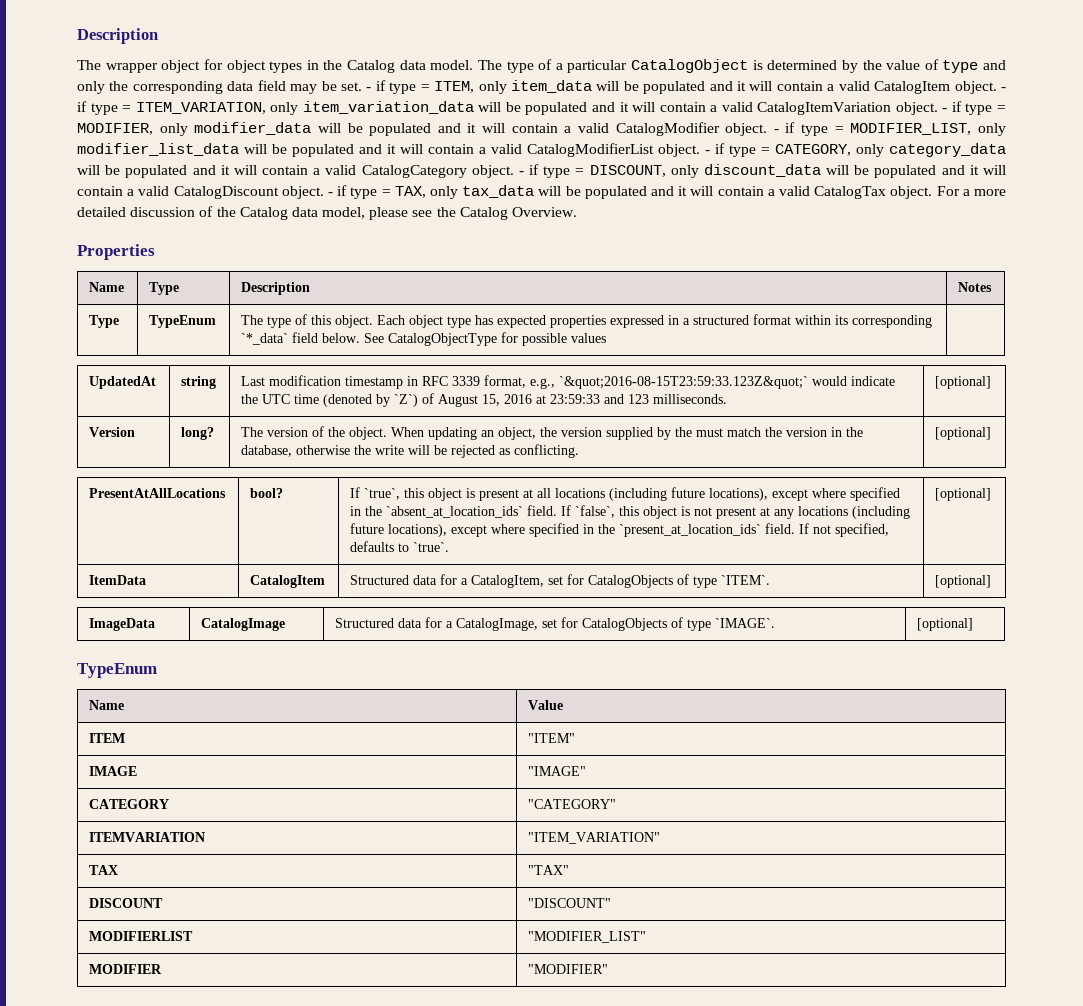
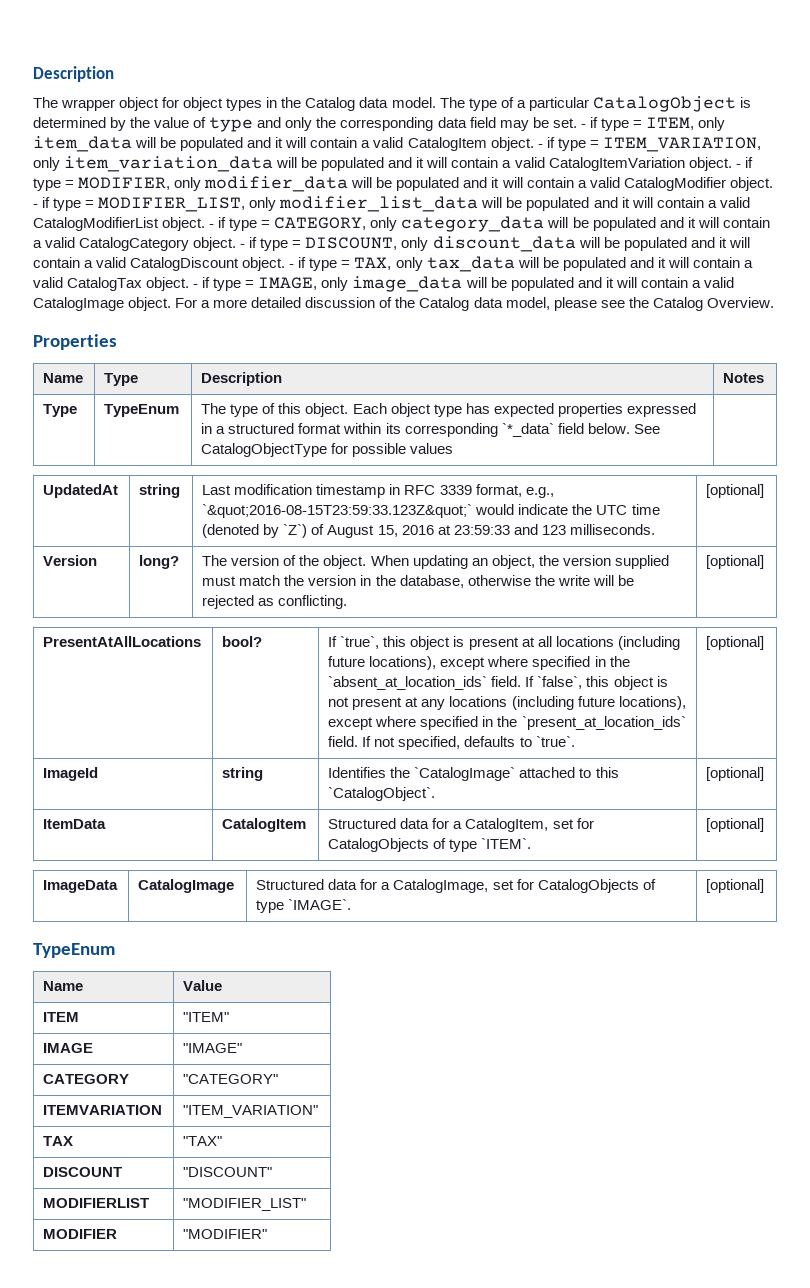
(933, 192) none -> [193,276,734,292] [33,297,172,311] - if type = IMAGE, only image_data will be populated and it will contain a valid CatalogImage object.
[657,427,693,440] by the -> (669, 562) none
(992, 494) none -> [43,767,99,781] [222,767,264,781] [328,767,619,781] [328,787,436,801] [706,767,765,781] // ImageId | string | Identifies the `CatalogImage` attached to this `CatalogObject`. | [optional]

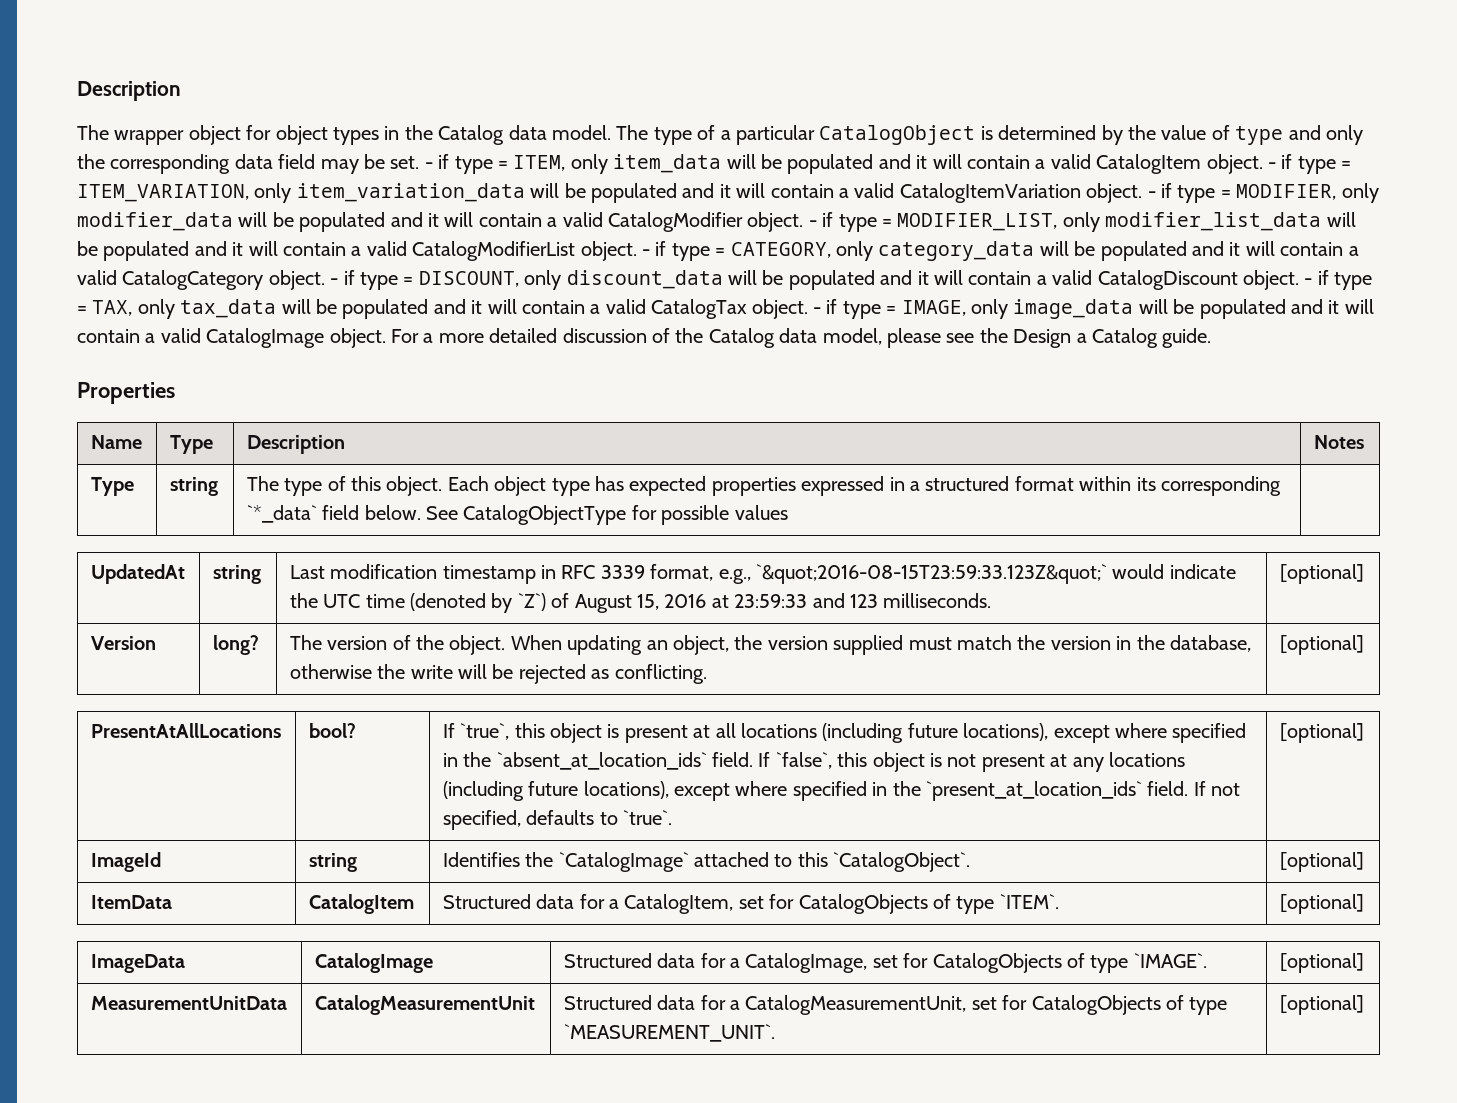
[652,297,774,311] Catalog Overview. -> [1013,328,1212,348] Design a Catalog guide.
[104,404,180,417] TypeEnum -> [169,477,218,496] string
[33,943,115,958] [43,981,84,991] [183,980,223,991] [43,1012,80,1022] [183,1012,230,1022] [43,1043,94,1053] [183,1043,243,1053] [43,1074,130,1084] [183,1074,279,1084] [43,1105,163,1115] [183,1105,319,1118] [43,1136,74,1146] [183,1136,223,1146] [43,1167,123,1177] [183,1167,273,1177] [43,1198,150,1208] [183,1198,307,1211] [43,1229,118,1239] [183,1229,268,1239] // TypeEnum // Name | Value // ITEM | "ITEM" // IMAGE | "IMAGE" // CATEGORY | "CATEGORY" // ITEMVARIATION | "ITEM_VARIATION" // TAX | "TAX" // DISCOUNT | "DISCOUNT" // MODIFIERLIST | "MODIFIER_LIST" // MODIFIER | "MODIFIER" -> [90,996,287,1010] [314,995,535,1015] [563,995,1228,1015] [563,1024,775,1042] [1279,995,1364,1015] // MeasurementUnitData | CatalogMeasurementUnit | Structured data for a CatalogMeasurementUnit, set for CatalogObjects of type `MEASUREMENT_UNIT`. | [optional]

